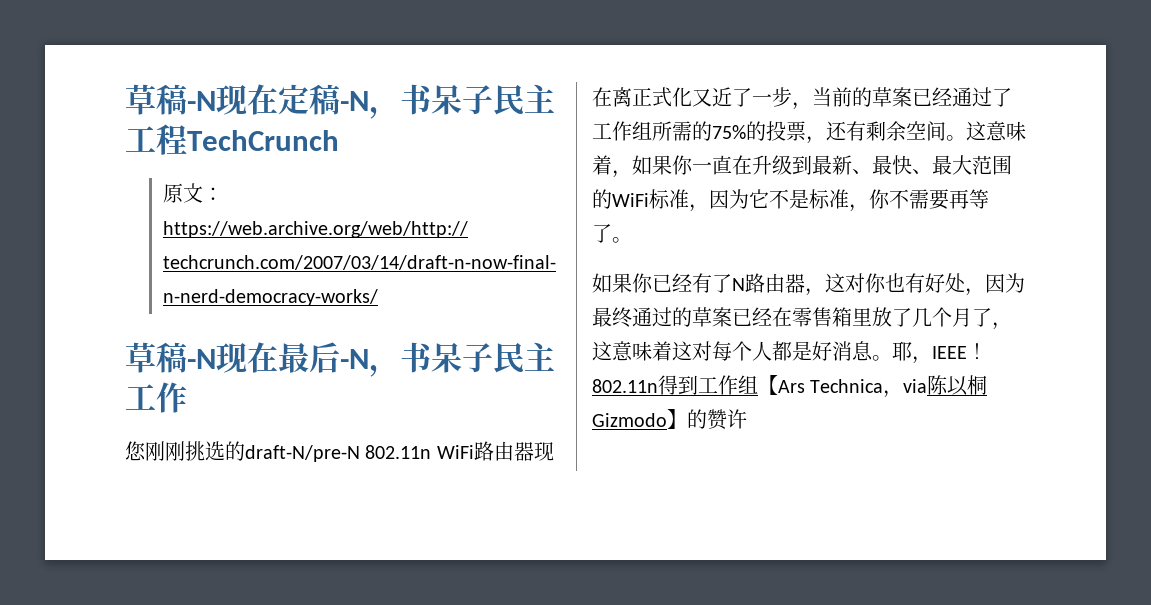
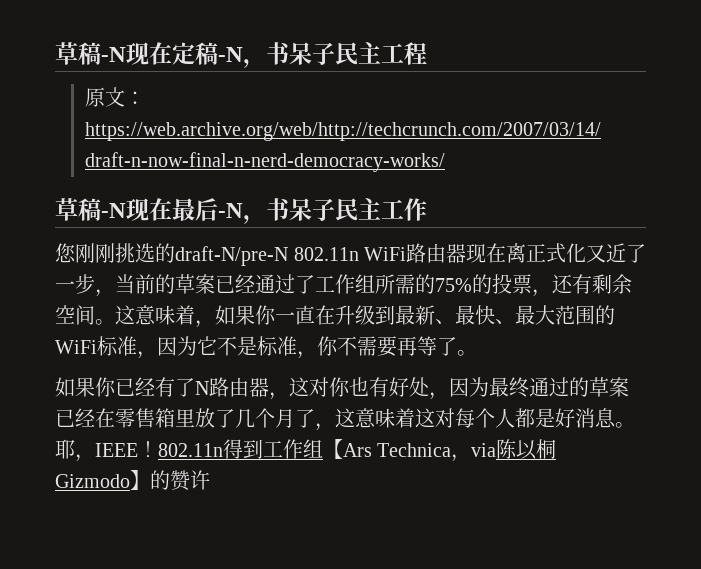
[187,130,339,151] TechCrunch -> (427, 53) none

